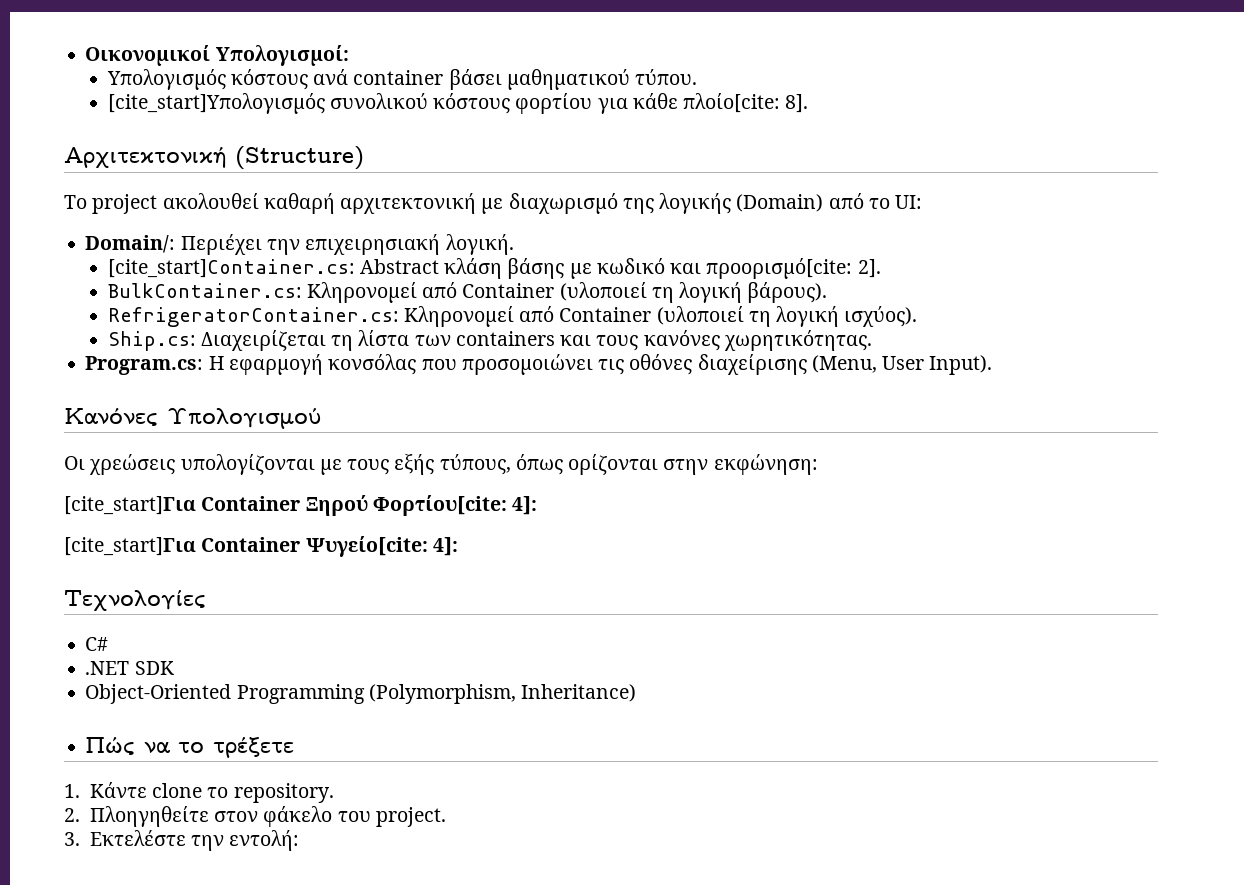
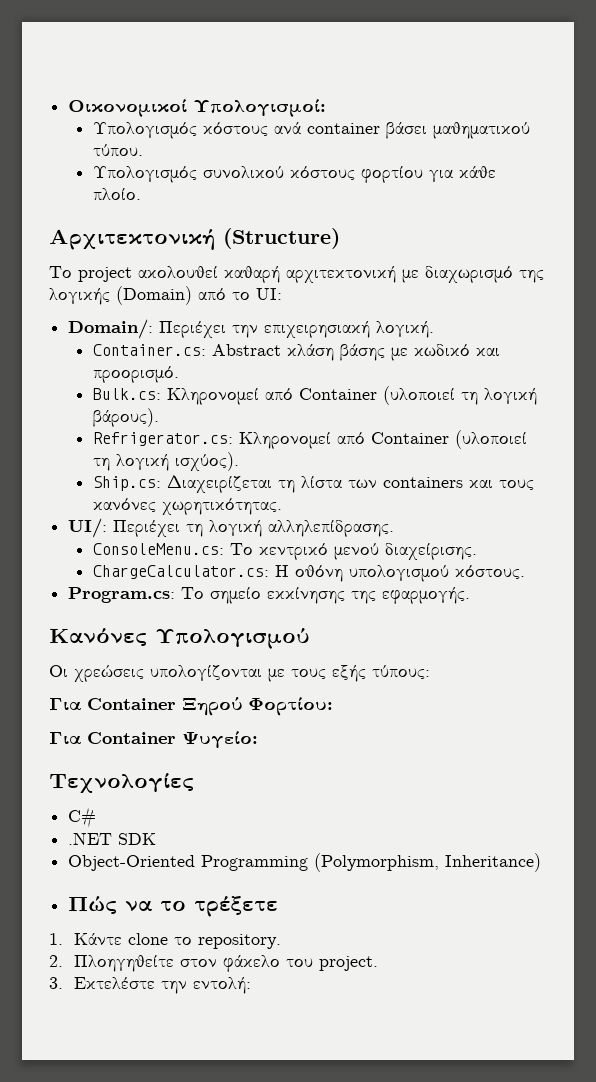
[107,93,325,114] [cite_start]Υπολογισμός -> [92,166,197,183] Υπολογισμός
[683,93,809,113] πλοίο[cite: 8]. -> [92,188,141,200] πλοίο.
[107,259,355,278] [cite_start]Container.cs: -> [92,344,206,356] Container.cs:
[706,258,881,279] [107,283,302,298] προορισμό[cite: 2]. // BulkContainer.cs: -> [92,366,179,383] [92,388,161,400] προορισμό. // Bulk.cs:
[107,307,399,327] RefrigeratorContainer.cs: -> [92,432,233,446] Refrigerator.cs:
[85,354,993,375] Program.cs: Η εφαρμογή κονσόλας που προσομοιώνει τις οθόνες διαχείρισης (Menu, User Input). -> [68,518,395,538] [92,543,477,560] [92,565,525,582] [68,587,471,604] UI/: Περιέχει τη λογική αλληλεπίδρασης. // ConsoleMenu.cs: Το κεντρικό μενού διαχείρισης. // ChargeCalculator.cs: Η οθόνη υπολογισμού κόστους. // Program.cs: Το σημείο εκκίνησης της εφαρμογής.
[439,454,818,476] [64,495,538,516] [64,536,458,557] τύπους, όπως ορίζονται στην εκφώνηση: // [cite_start]Για Container Ξηρού Φορτίου[cite: 4]: // [cite_start]Για Container Ψυγείο[cite: 4]: -> [372,665,430,679] [49,697,333,716] [49,731,258,748] τύπους: // Για Container Ξηρού Φορτίου: // Για Container Ψυγείο:

